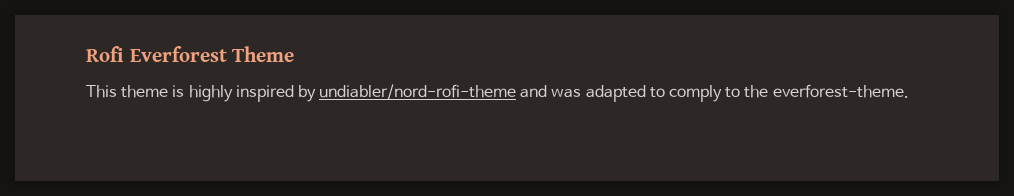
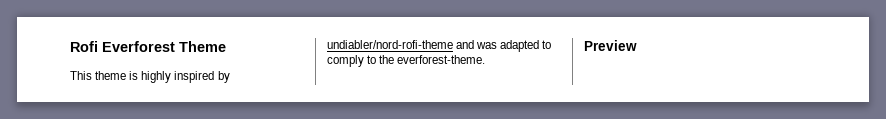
(909, 91) none -> [584,40,637,51] // Preview

